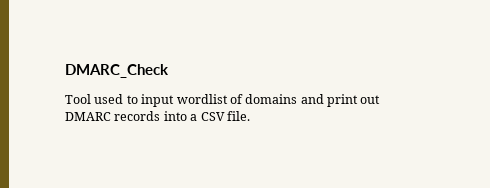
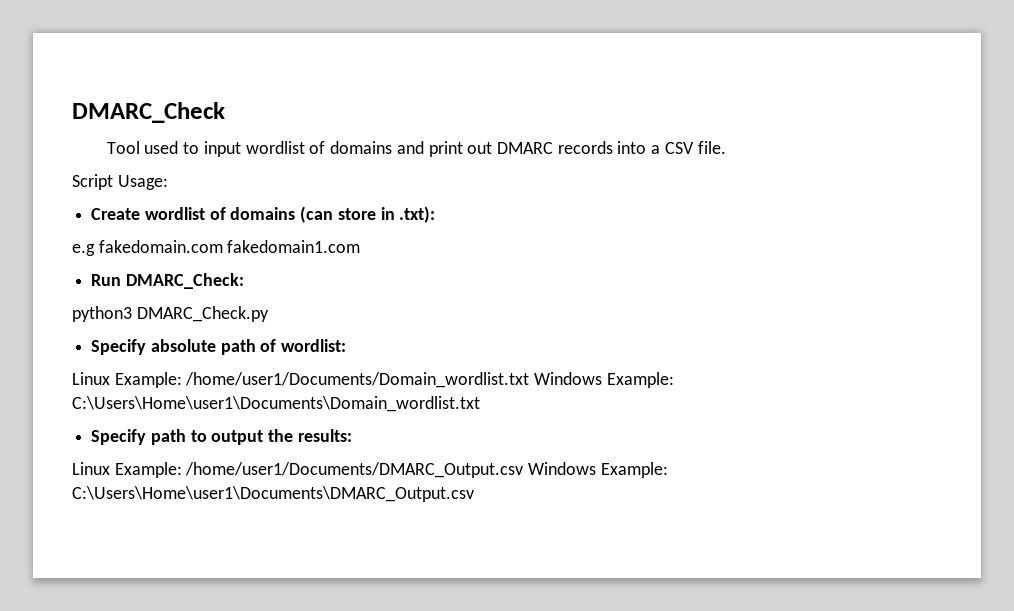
(250, 116) none -> [72,174,168,190] [91,206,436,223] [72,240,361,256] [91,273,244,289] [72,306,269,322] [91,339,347,355] [72,372,674,388] [72,396,480,412] [91,429,352,445] [72,462,668,478] [72,486,474,502] // Script Usage: // Create wordlist of domains (can store in .txt): // e.g fakedomain.com fakedomain1.com // Run DMARC_Check: // python3 DMARC_Check.py // Specify absolute path of wordlist: // Linux Example: /home/user1/Documents/Domain_wordlist.txt Windows Example: C:\Users\Home\user1\Documents\Domain_wordlist.txt // Specify path to output the results: // Linux Example: /home/user1/Documents/DMARC_Output.csv Windows Example: C:\Users\Home\user1\Documents\DMARC_Output.csv

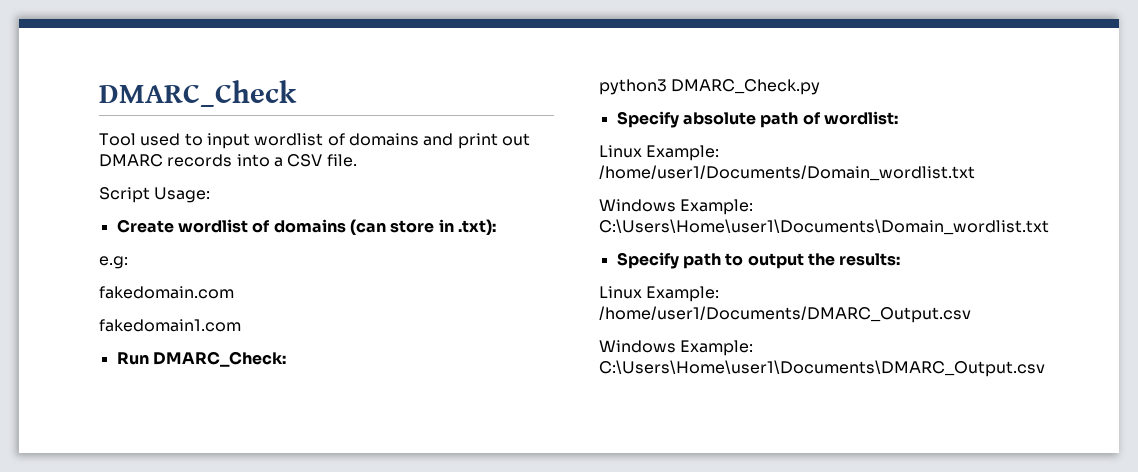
[72,244,95,256] e.g -> [99,256,128,269] e.g: //
(223, 246) none -> (234, 292) //
(530, 380) none -> (975, 173) //
(524, 470) none -> (971, 314) //

